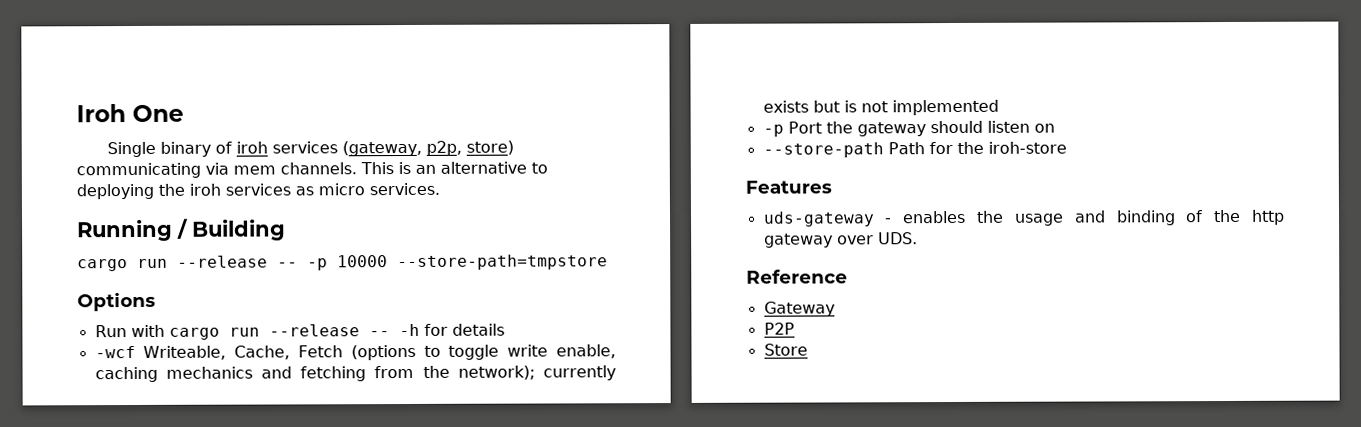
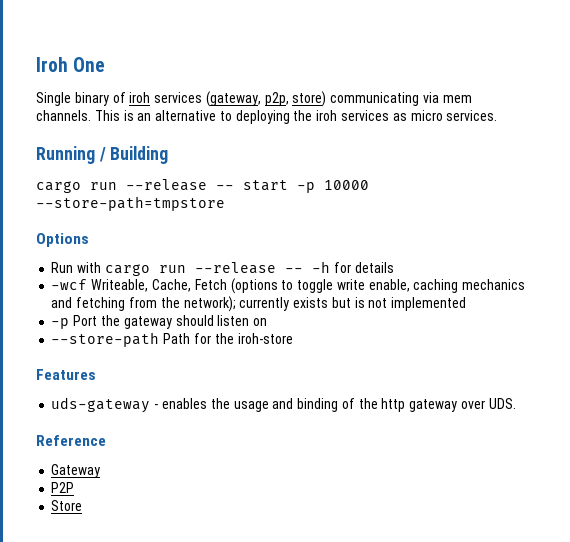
(298, 265) none -> [243,180,288,191] start

